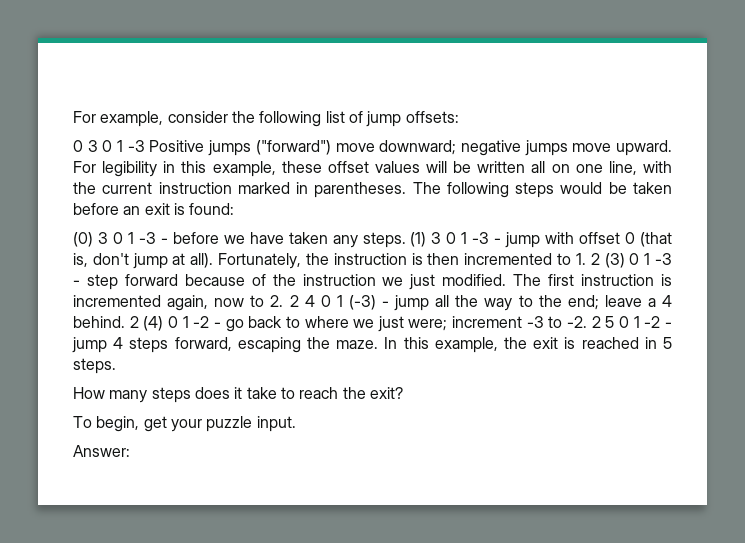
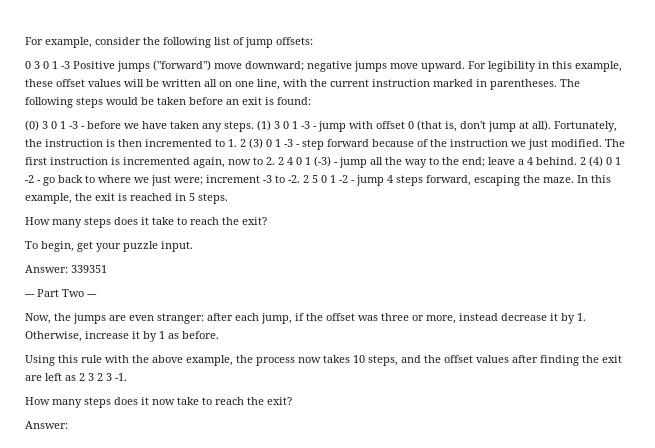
(296, 424) none -> [25,265,107,273] [25,289,97,297] [25,313,586,324] [25,331,219,342] [25,355,622,366] [25,373,127,381] [25,397,292,408] // Answer: 339351 // --- Part Two --- // Now, the jumps are even stranger: after each jump, if the offset was three or more, instead decrease it by 1. Otherwise, increase it by 1 as before. // Using this rule with the above example, the process now takes 10 steps, and the offset values after finding the exit are left as 2 3 2 3 -1. // How many steps does it now take to reach the exit?

